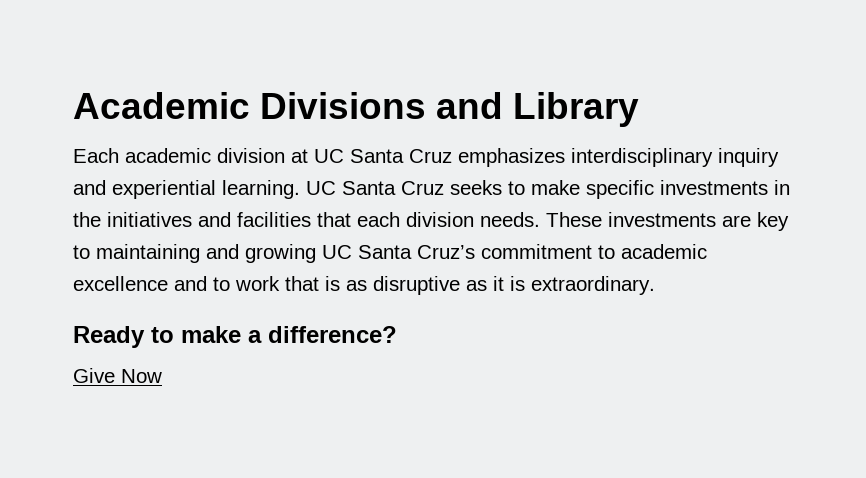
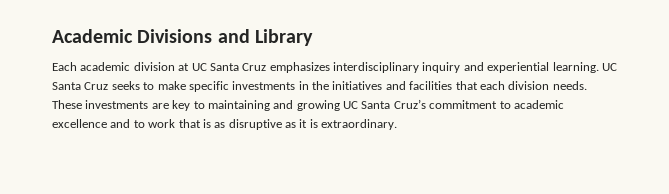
[73,326,397,348] [73,368,162,383] // Ready to make a difference? // Give Now -> (398, 124) none

